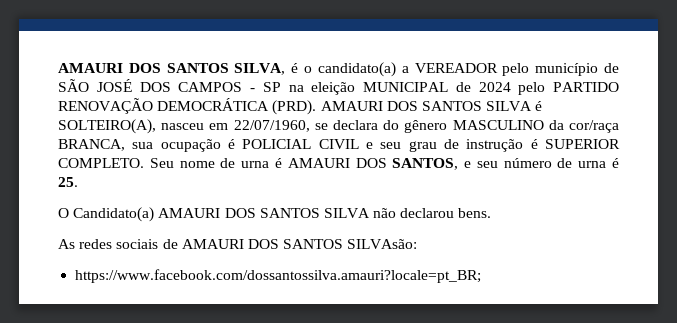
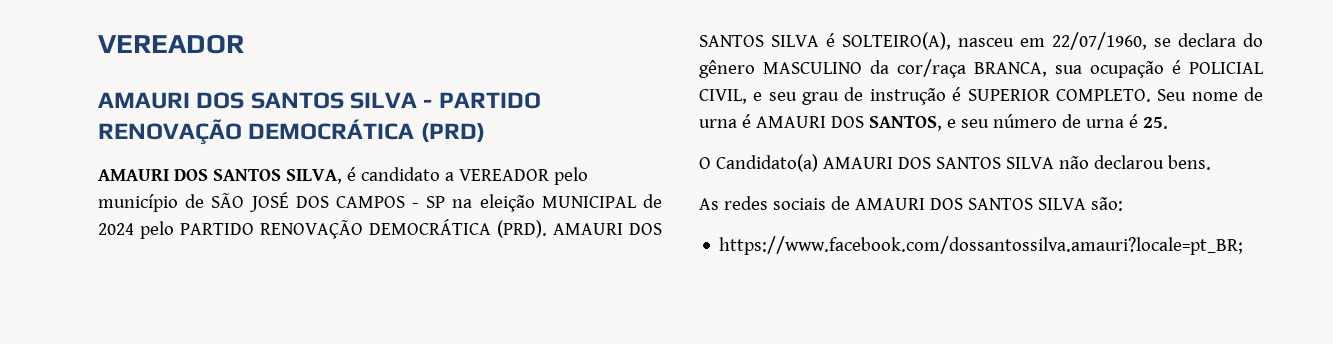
(58, 68) none -> [98,34,244,54] [98,92,541,109] [98,119,485,145] VEREADOR // AMAURI DOS SANTOS SILVA - PARTIDO RENOVAÇÃO DEMOCRÁTICA (PRD) //
[304,62,396,77] o candidato(a) -> [360,167,440,181] candidato
[318,139,359,149] CIVIL -> [699,89,747,104] CIVIL,
[347,239,418,249] SILVAsão: -> [1037,197,1123,211] SILVA são:

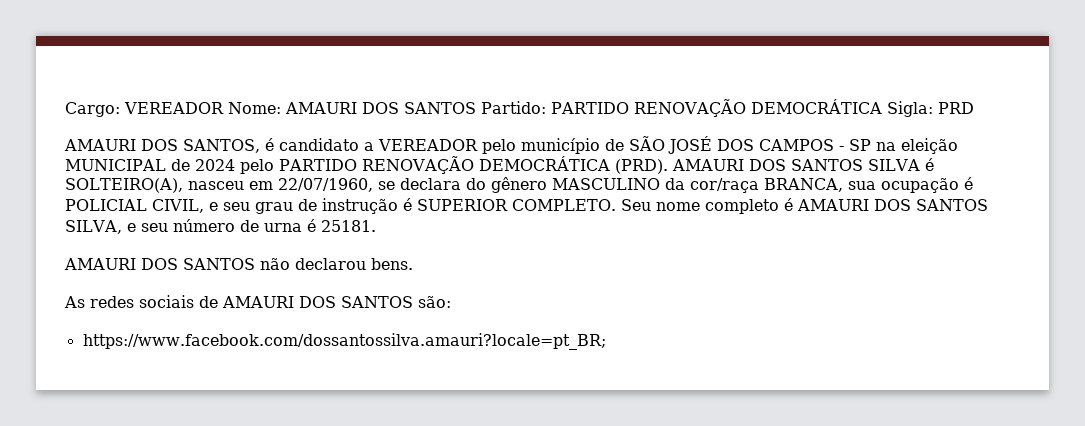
[98,34,244,54] [98,92,541,109] [98,119,485,145] [98,169,342,184] VEREADOR // AMAURI DOS SANTOS SILVA - PARTIDO RENOVAÇÃO DEMOCRÁTICA (PRD) // AMAURI DOS SANTOS SILVA, -> [65,99,974,117] [64,139,260,153] Cargo: VEREADOR Nome: AMAURI DOS SANTOS Partido: PARTIDO RENOVAÇÃO DEMOCRÁTICA Sigla: PRD // AMAURI DOS SANTOS,
[1244,87,1263,101] [699,119,737,128] de urna -> [704,199,779,214] completo
[868,116,942,131] SANTOS, -> [915,199,988,211] [65,220,122,234] SANTOS SILVA,
[1142,117,1168,129] [699,154,1054,172] 25. // O Candidato(a) AMAURI DOS SANTOS SILVA -> [320,220,376,232] [64,258,255,270] 25181. // AMAURI DOS SANTOS
[1037,198,1086,210] SILVA -> (413, 302) none

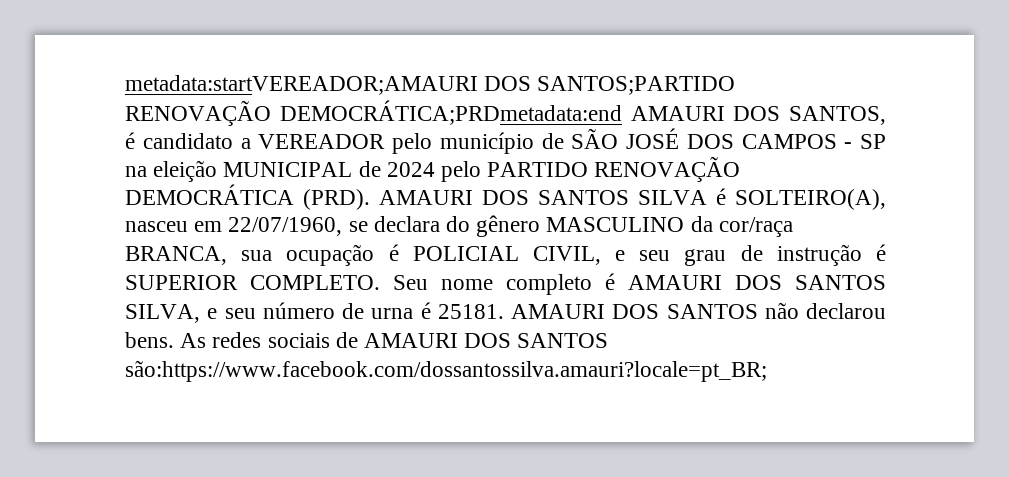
[65,99,974,117] Cargo: VEREADOR Nome: AMAURI DOS SANTOS Partido: PARTIDO RENOVAÇÃO DEMOCRÁTICA Sigla: PRD // -> [125,75,736,95] [125,100,622,126] metadata:startVEREADOR;AMAURI DOS SANTOS;PARTIDO RENOVAÇÃO DEMOCRÁTICA;PRDmetadata:end
(376, 226) // -> (504, 311) none
(413, 264) // -> (174, 340) none
[418,296,451,308] [82,333,606,350] são: // https://www.facebook.com/dossantossilva.amauri?locale=pt_BR; -> [125,360,767,382] são:https://www.facebook.com/dossantossilva.amauri?locale=pt_BR;

